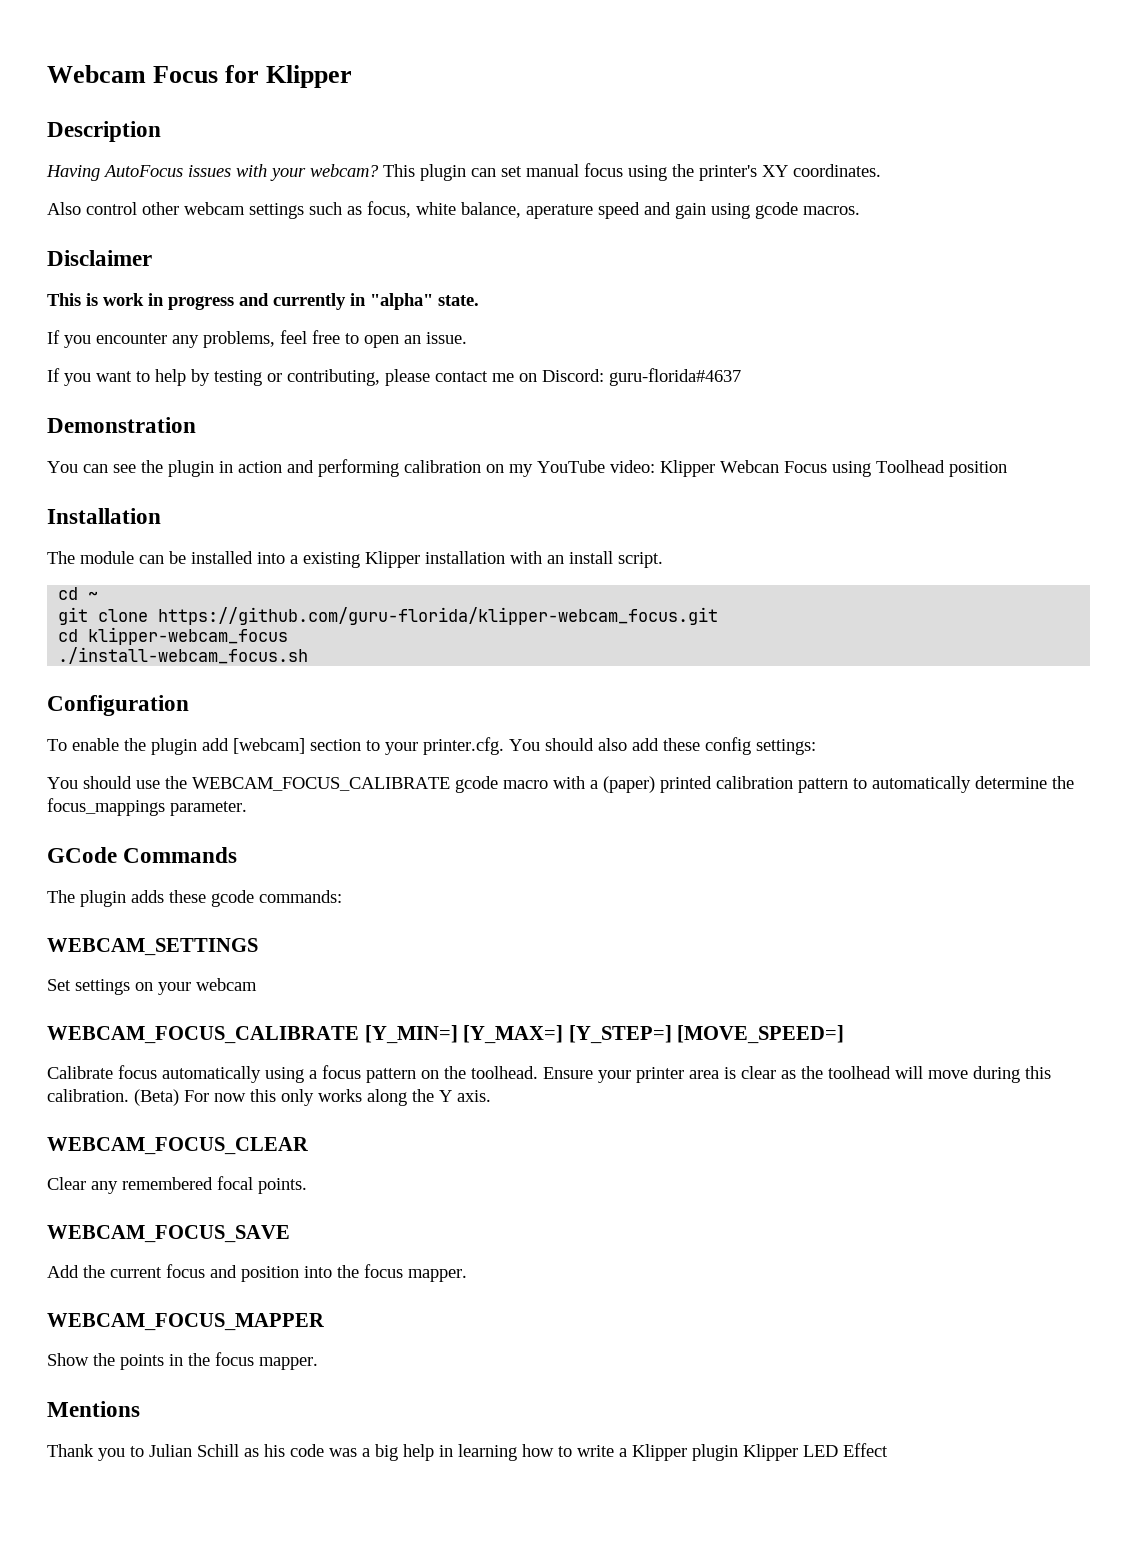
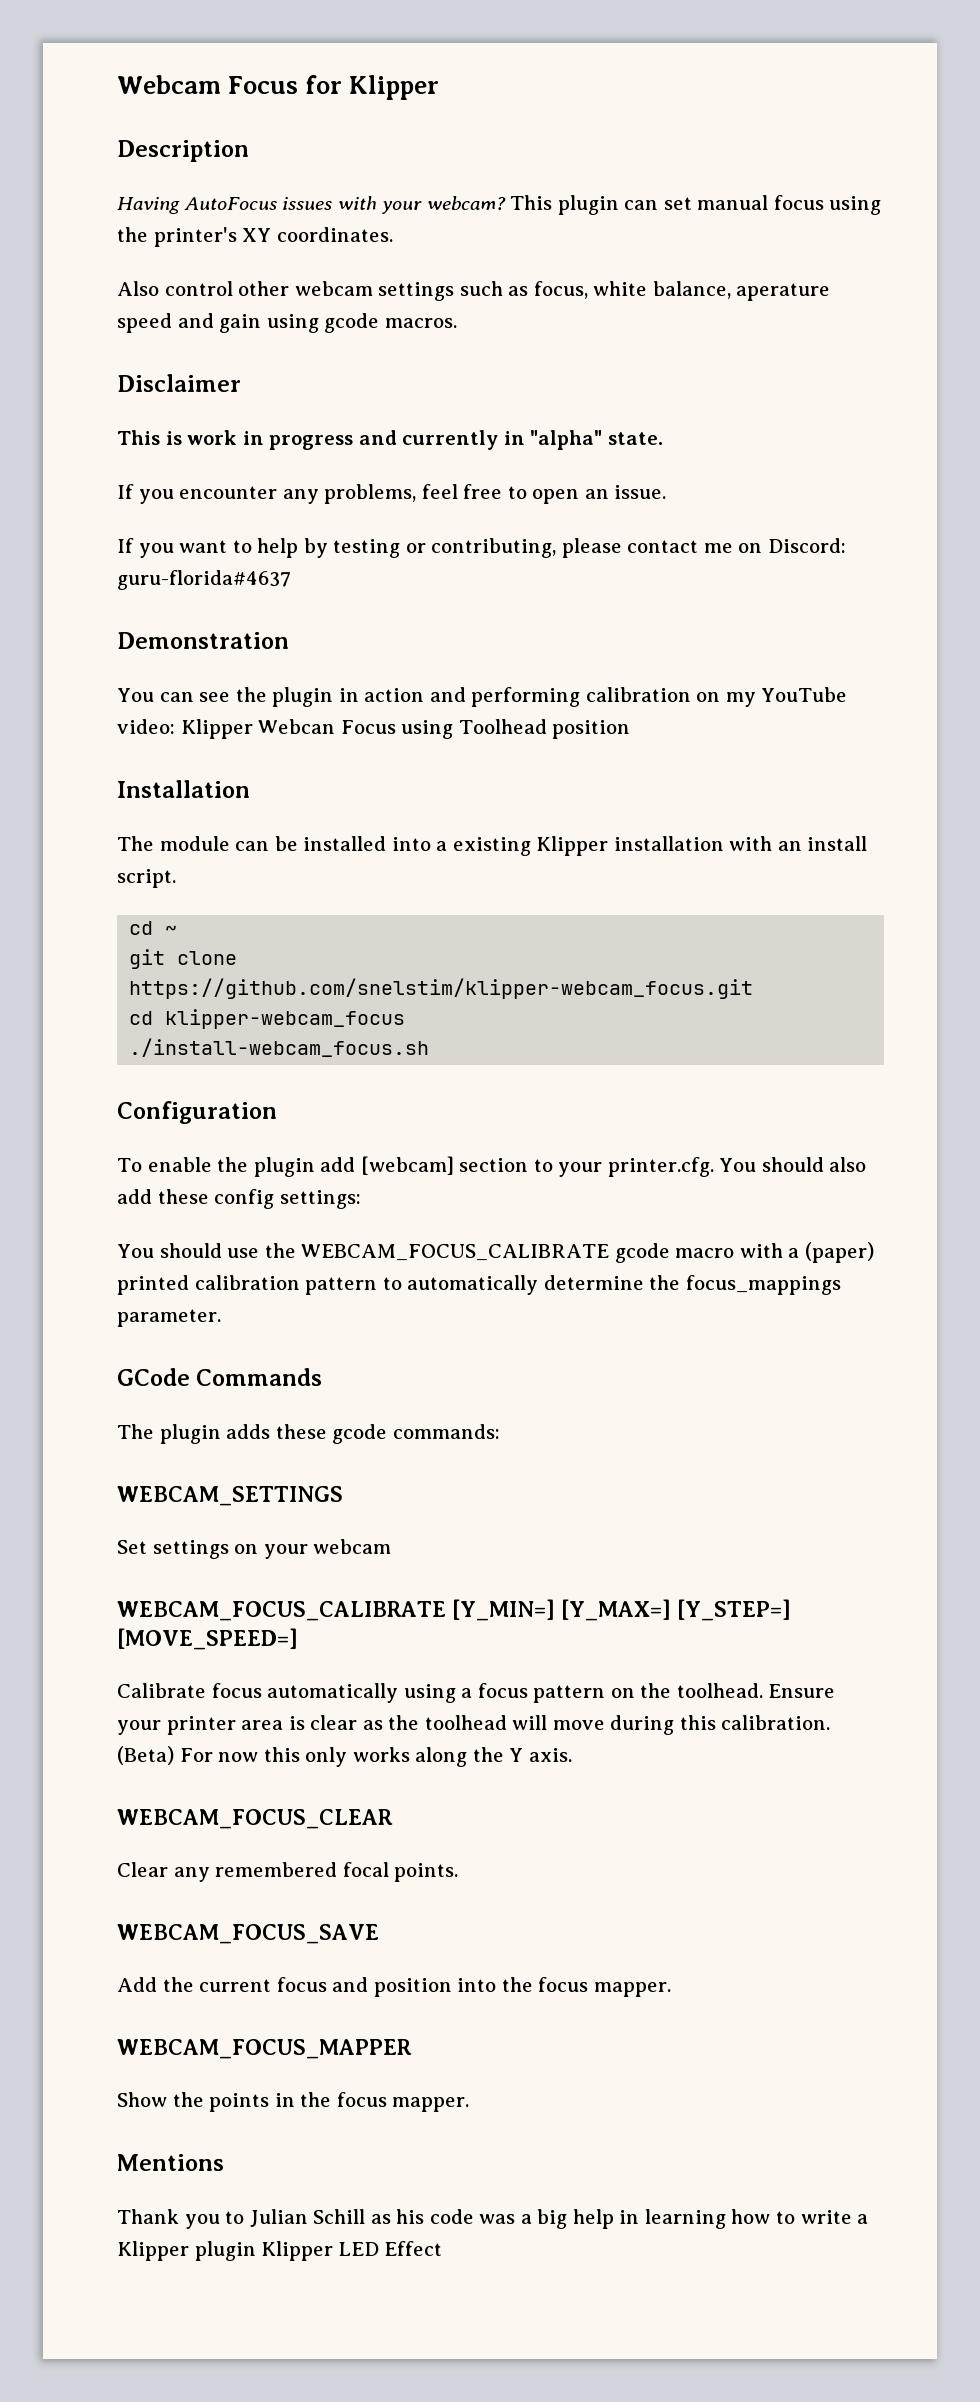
[158,607,719,625] https://github.com/guru-florida/klipper-webcam_focus.git -> [129,978,754,999] https://github.com/snelstim/klipper-webcam_focus.git

